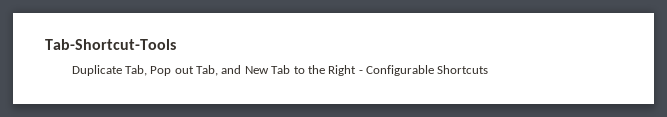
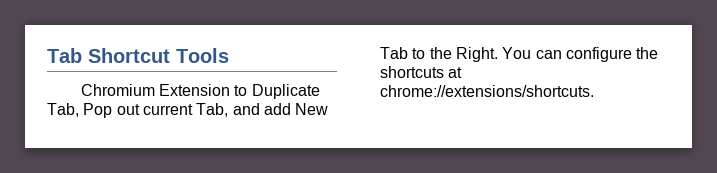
[45,39,176,50] Tab-Shortcut-Tools // -> [47,48,229,63] [80,84,248,96] Tab Shortcut Tools // Chromium Extension to
(194, 70) none -> [142,104,193,115] current
(242, 69) none -> [263,103,291,115] add
[328,65,489,76] Right - Configurable Shortcuts -> [455,47,659,62] [380,66,463,78] [380,85,594,97] Right. You can configure the shortcuts at chrome://extensions/shortcuts.

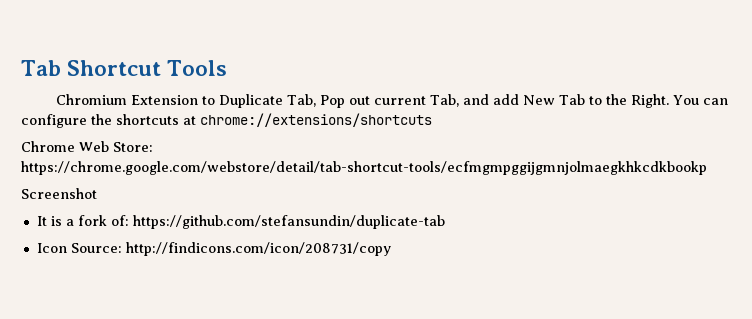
[380,85,594,97] chrome://extensions/shortcuts. -> [200,113,432,127] [21,141,153,152] [21,161,707,175] [21,188,97,199] [36,215,445,229] [36,242,391,256] chrome://extensions/shortcuts // Chrome Web Store: https://chrome.google.com/webstore/detail/tab-shortcut-tools/ecfmgmpggijgmnjolmaegkhkcdkbookp // Screenshot // It is a fork of: https://github.com/stefansundin/duplicate-tab // Icon Source: http://findicons.com/icon/208731/copy

